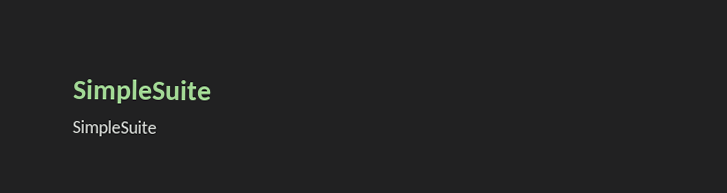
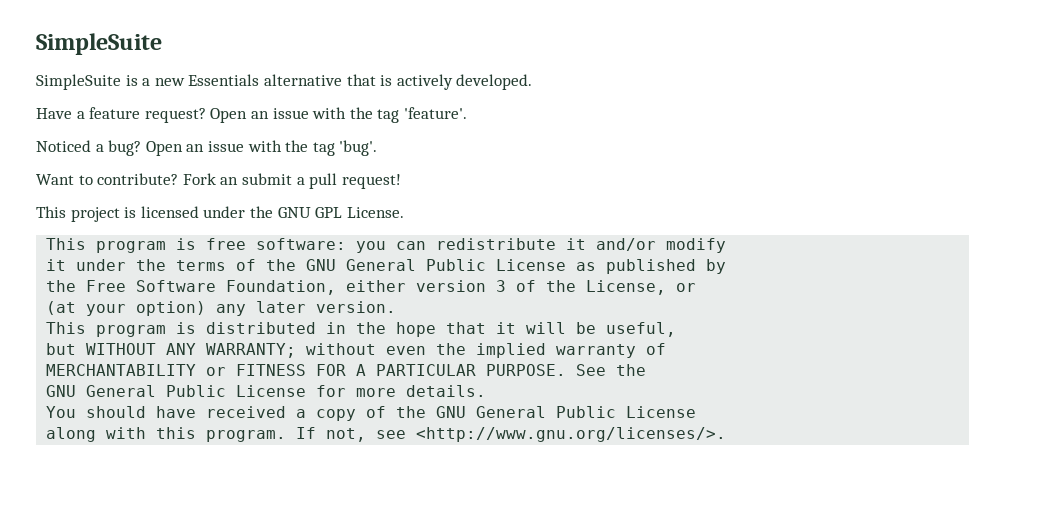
(157, 128) none -> [125,74,533,90] [36,107,467,123] [36,140,378,156] [36,173,401,189] [36,206,404,222] [46,238,727,253] [46,259,727,274] [46,280,697,295] [46,301,397,316] [46,322,677,337] [46,343,667,358] [46,364,647,376] [46,385,487,397] [46,406,697,421] [46,427,727,442] is a new Essentials alternative that is actively developed. // Have a feature request? Open an issue with the tag 'feature'. // Noticed a bug? Open an issue with the tag 'bug'. // Want to contribute? Fork an submit a pull request! // This project is licensed under the GNU GPL License. // This program is free software: you can redistribute it and/or modify // it under the terms of the GNU General Public License as published by // the Free Software Foundation, either version 3 of the License, or // (at your option) any later version. // This program is distributed in the hope that it will be useful, // but WITHOUT ANY WARRANTY; without even the implied warranty of // MERCHANTABILITY or FITNESS FOR A PARTICULAR PURPOSE. See the // GNU General Public License for more details. // You should have received a copy of the GNU General Public License // along with this program. If not, see <http://www.gnu.org/licenses/>.

